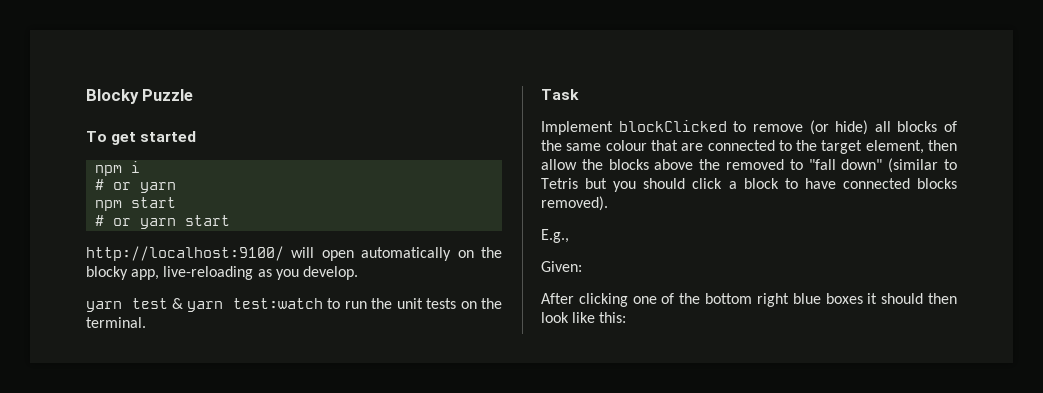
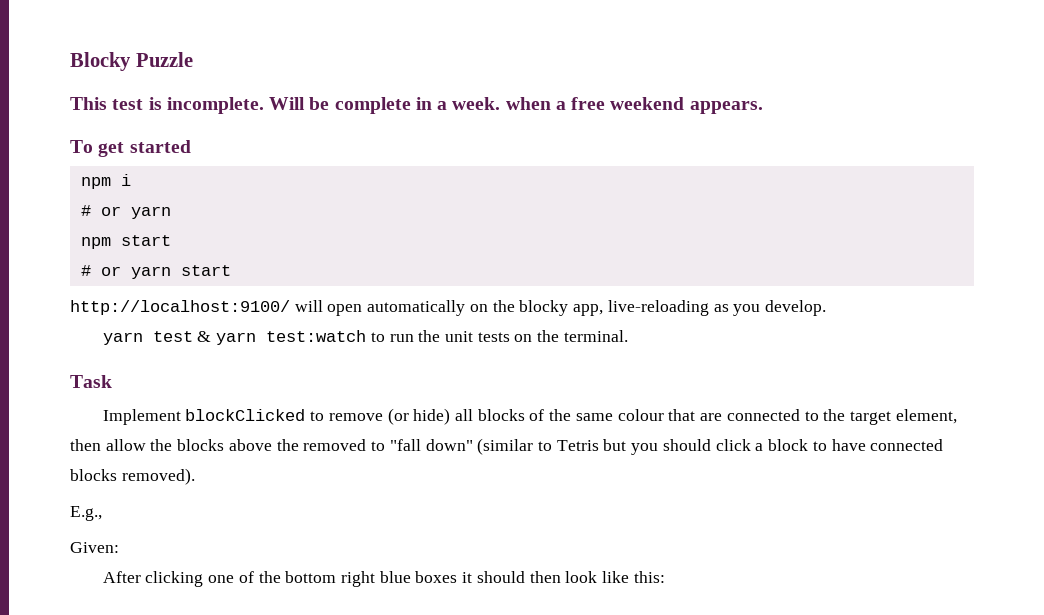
(194, 95) none -> [70,97,763,114] // This test is incomplete. Will be complete in a week. when a free weekend appears.

